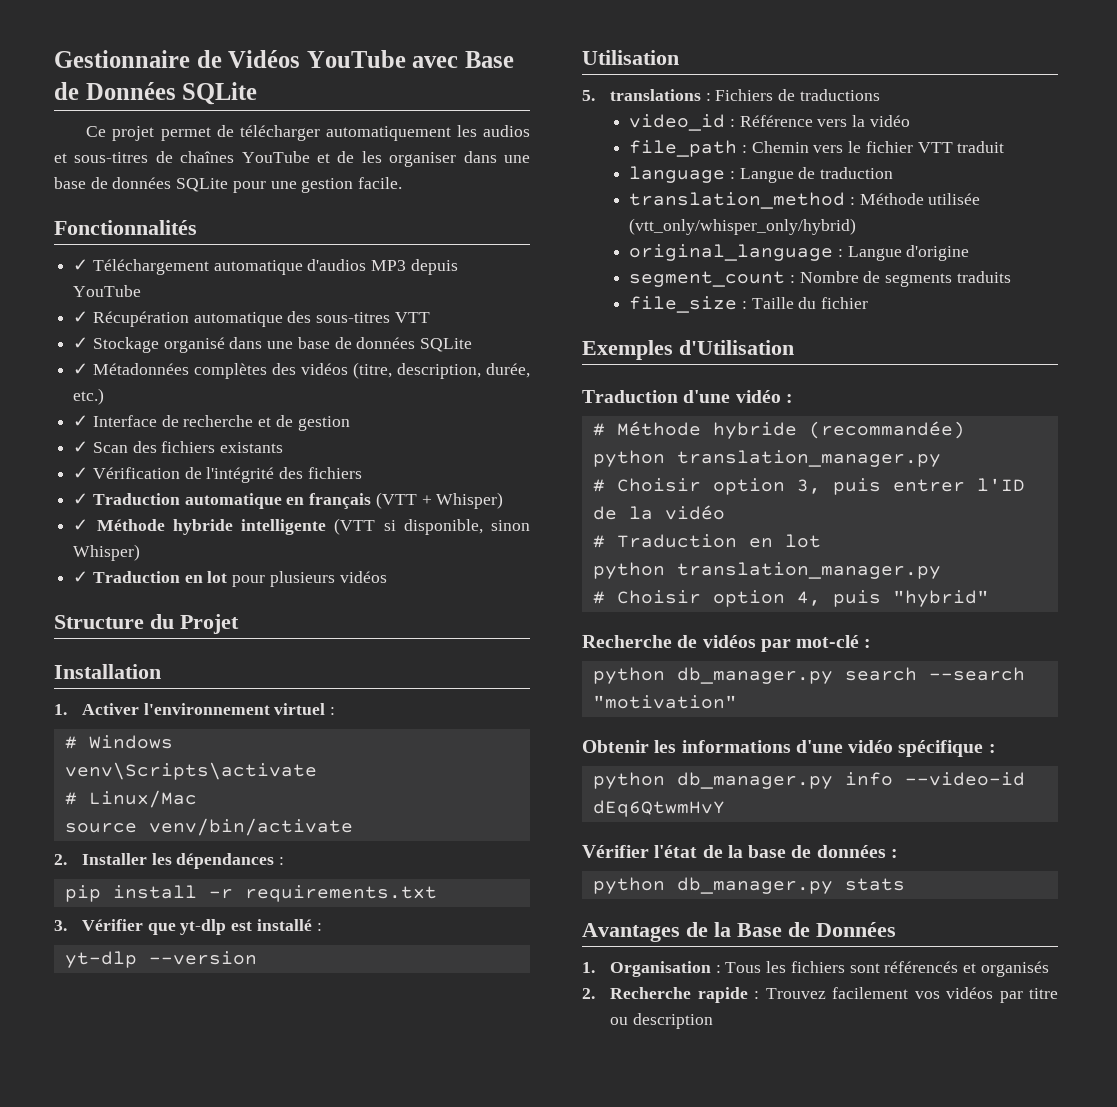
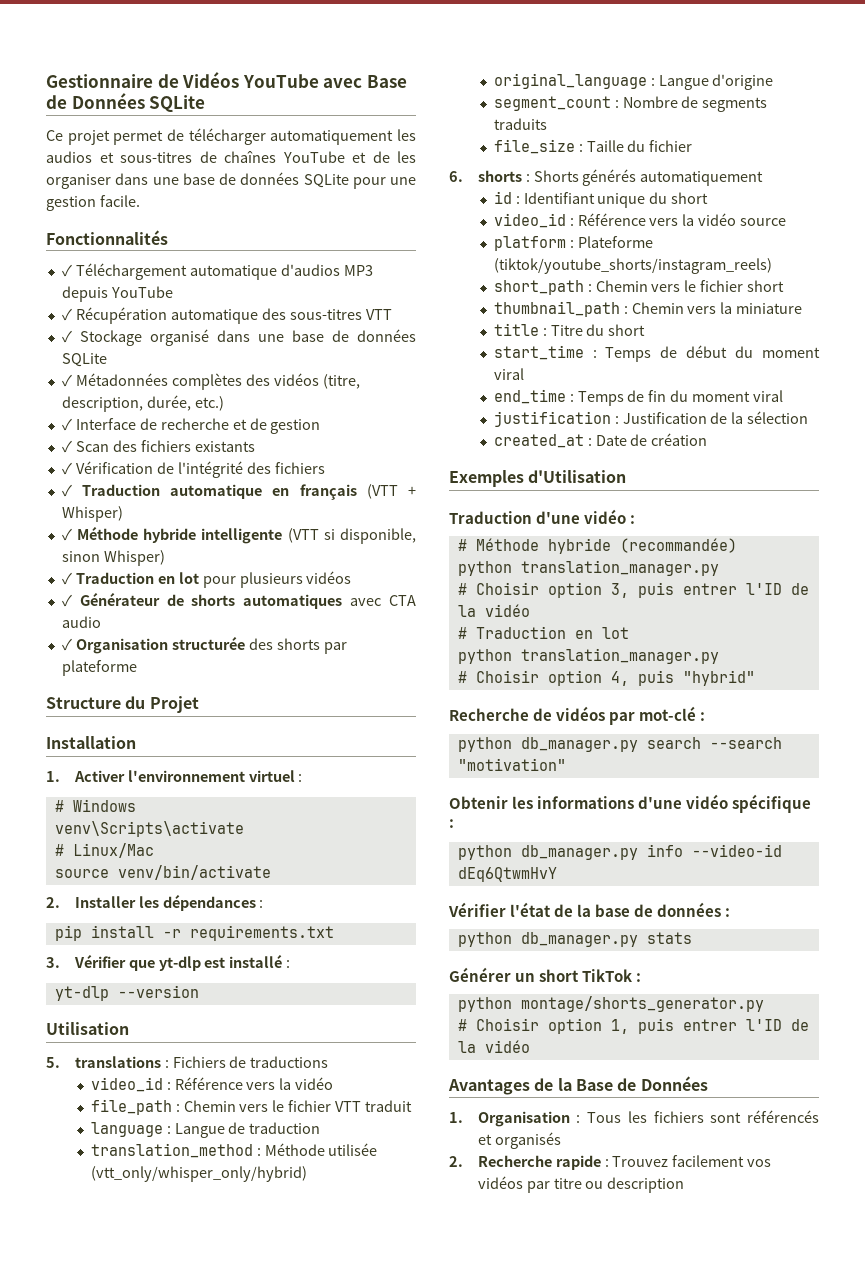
(387, 577) none -> [61,592,416,609] [61,616,101,628] [61,636,347,654] [61,660,137,676] // ✓ Générateur de shorts automatiques avec CTA audio // ✓ Organisation structurée des shorts par plateforme
(869, 303) none -> [449,169,764,186] [493,191,709,208] [493,213,787,228] [493,236,653,251] [493,258,772,274] [493,280,785,295] [493,301,803,317] [493,323,646,336] [493,345,820,362] [493,368,524,380] [493,389,784,406] [493,411,809,427] [493,433,708,448] // 6. shorts : Shorts générés automatiquement // id : Identifiant unique du short // video_id : Référence vers la vidéo source // platform : Plateforme (tiktok/youtube_shorts/instagram_reels) // short_path : Chemin vers le fichier short // thumbnail_path : Chemin vers la miniature // title : Titre du short // start_time : Temps de début du moment viral // end_time : Temps de fin du moment viral // justification : Justification de la sélection // created_at : Date de création
(905, 884) none -> [449,967,642,982] [457,996,764,1012] [457,1018,809,1034] [457,1040,530,1053] // Générer un short TikTok : // python montage/shorts_generator.py // # Choisir option 1, puis entrer l'ID de la vidéo

